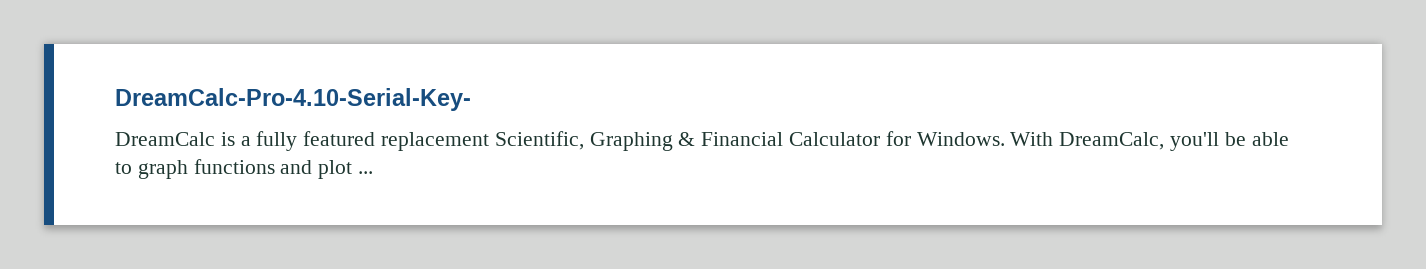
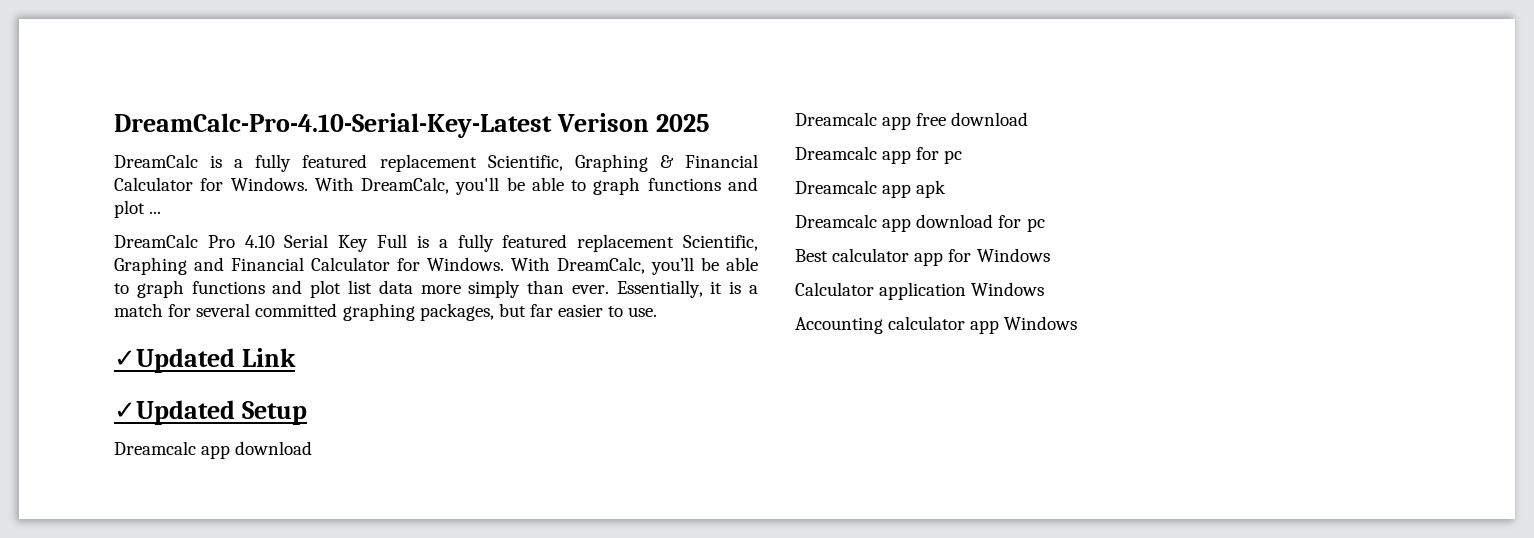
[115,88,471,111] DreamCalc-Pro-4.10-Serial-Key- -> [114,113,710,138] DreamCalc-Pro-4.10-Serial-Key-Latest Verison 2025
(374, 172) none -> [114,234,759,252] [114,257,758,275] [114,280,759,298] [114,303,658,321] [114,348,296,373] [114,400,307,425] [114,441,313,459] [795,112,1029,130] [795,146,963,164] [795,180,947,198] [795,214,1045,232] [795,248,1050,266] [795,282,1045,300] [795,316,1078,334] // DreamCalc Pro 4.10 Serial Key Full is a fully featured replacement Scientific, Graphing and Financial Calculator for Windows. With DreamCalc, you’ll be able to graph functions and plot list data more simply than ever. Essentially, it is a match for several committed graphing packages, but far easier to use. // ✓Updated Link // ✓Updated Setup // Dreamcalc app download // Dreamcalc app free download // Dreamcalc app for pc // Dreamcalc app apk // Dreamcalc app download for pc // Best calculator app for Windows // Calculator application Windows // Accounting calculator app Windows

